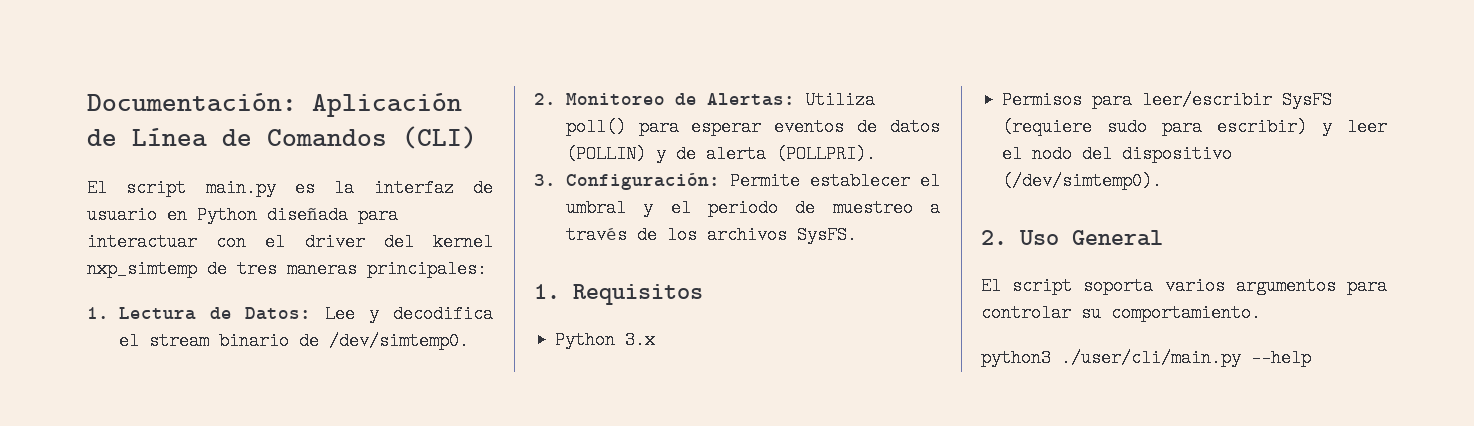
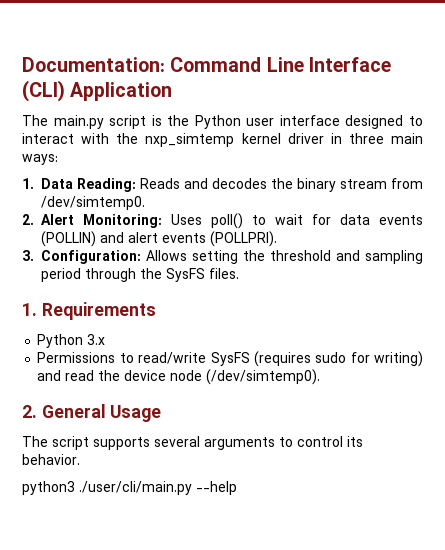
[87,93,462,117] [87,126,477,149] [87,179,493,197] [87,206,398,224] [87,233,493,251] [87,260,487,278] [87,305,493,323] [118,332,469,350] [534,91,875,109] [565,118,940,136] [565,145,876,163] [534,172,940,190] [565,199,940,217] [565,226,857,244] [534,284,703,305] Documentación: Aplicación de Línea de Comandos (CLI) // El script main.py es la interfaz de usuario en Python diseñada para interactuar con el driver del kernel nxp_simtemp de tres maneras principales: // 1. Lectura de Datos: Lee y decodifica el stream binario de /dev/simtemp0. // 2. Monitoreo de Alertas: Utiliza poll() para esperar eventos de datos (POLLIN) y de alerta (POLLPRI). // 3. Configuración: Permite establecer el umbral y el periodo de muestreo a través de los archivos SysFS. // 1. Requisitos -> [22,57,391,72] [22,80,173,102] [22,115,423,129] [22,133,423,147] [22,154,58,165] [22,178,423,192] [41,196,145,210] [22,213,423,229] [41,231,277,247] [22,250,423,264] [41,268,239,282] [22,302,156,320] Documentation: Command Line Interface (CLI) Application // The main.py script is the Python user interface designed to interact with the nxp_simtemp kernel driver in three main ways: // 1. Data Reading: Reads and decodes the binary stream from /dev/simtemp0. // 2. Alert Monitoring: Uses poll() to wait for data events (POLLIN) and alert events (POLLPRI). // 3. Configuration: Allows setting the threshold and sampling period through the SysFS files. // 1. Requirements
[1002,91,1333,109] [1002,118,1387,136] [1002,145,1233,163] Permisos para leer/escribir SysFS (requiere sudo para escribir) y leer el nodo del dispositivo -> [37,351,423,367] [37,370,203,381] Permissions to read/write SysFS (requires sudo for writing) and read the device node
[1019,230,1059,245] Uso -> (37, 411) none
[981,277,1387,295] [981,304,1261,322] // El script soporta varios argumentos para controlar su comportamiento. -> [110,405,162,422] [22,436,363,450] [22,454,80,465] Usage // The script supports several arguments to control its behavior.

